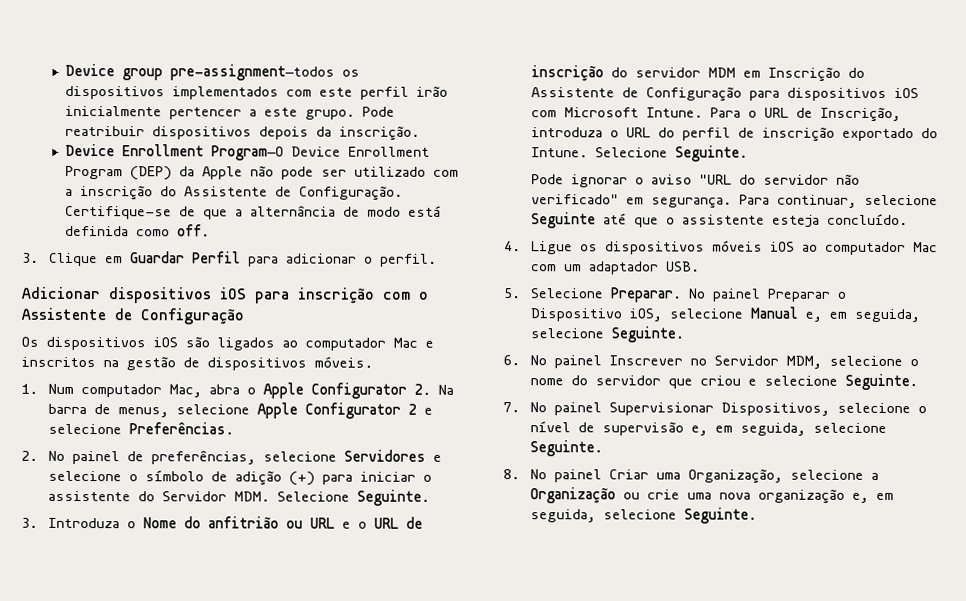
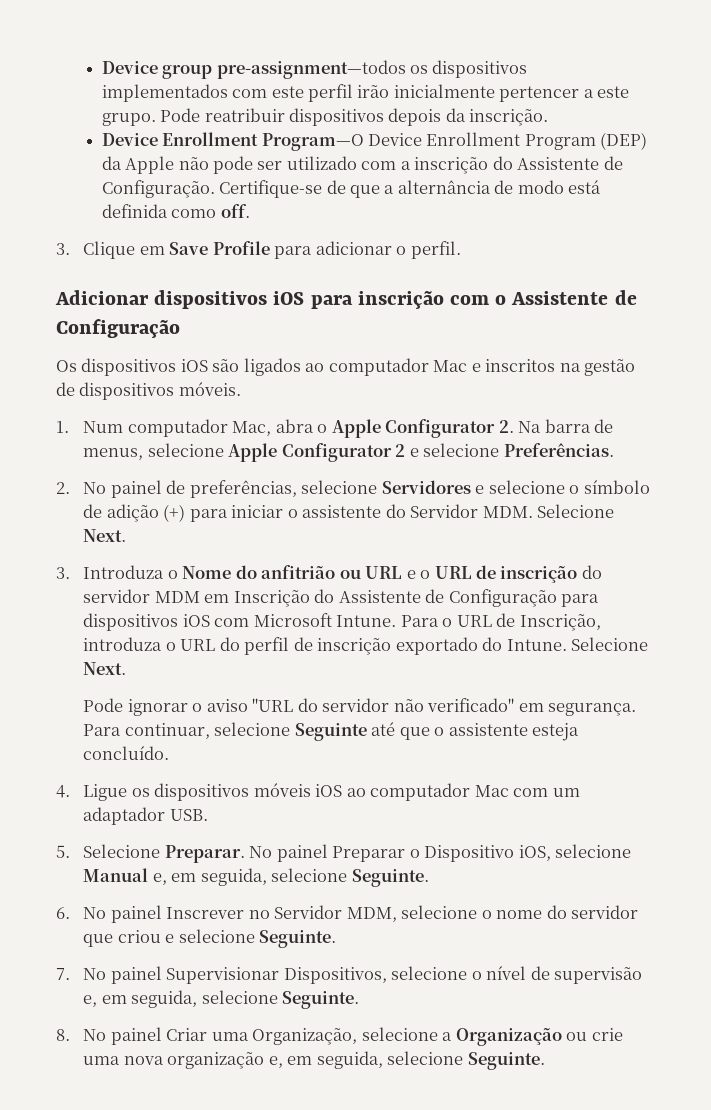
[129,251,241,264] Guardar Perfil -> [169,241,270,255] Save Profile
[356,489,430,506] Seguinte. -> [83,529,127,542] Next.
[674,145,748,162] Seguinte. -> [83,662,127,675] Next.

